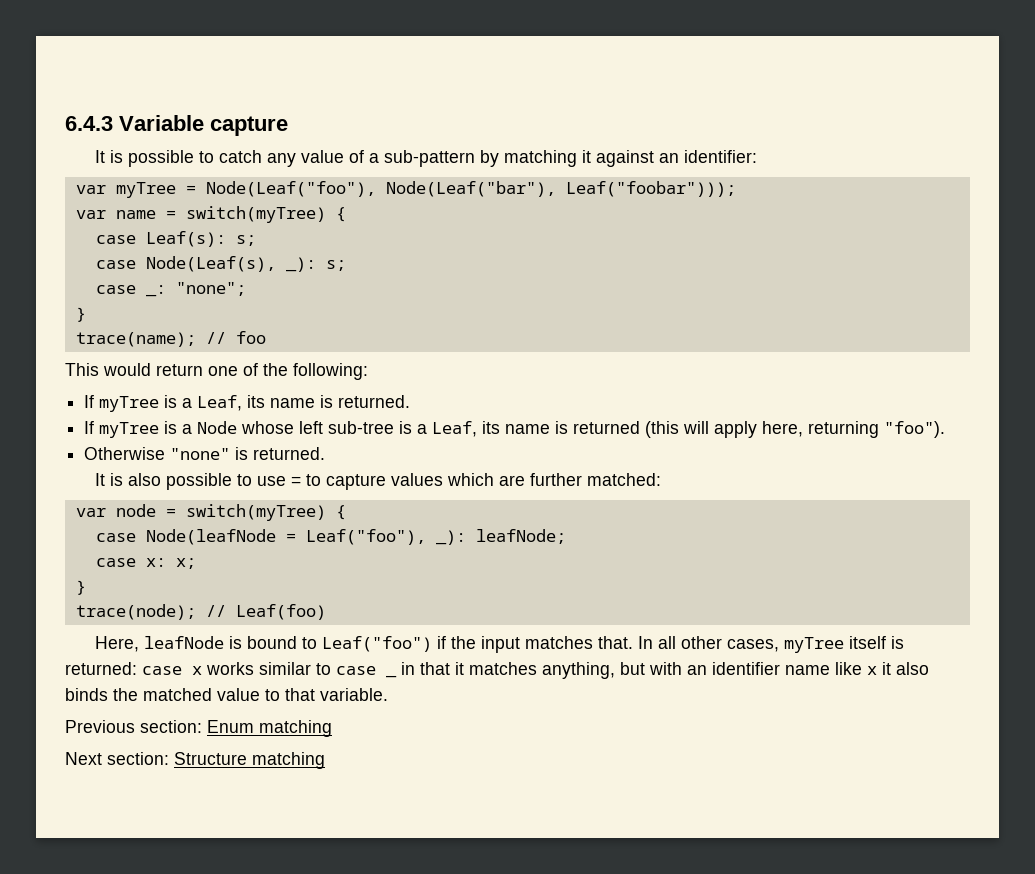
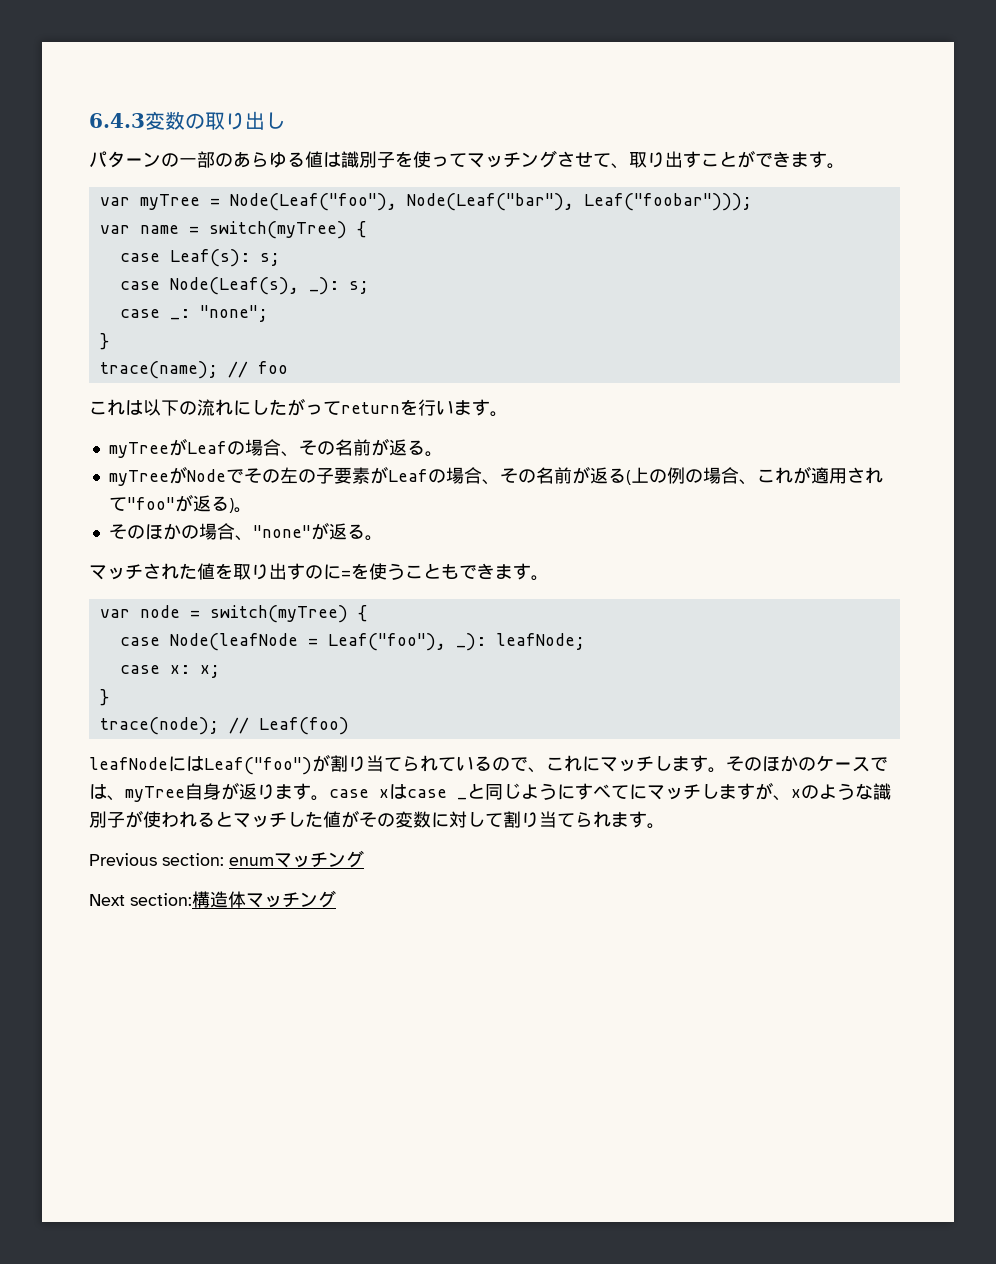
[119,115,288,136] [94,150,757,167] Variable capture // It is possible to catch any value of a sub-pattern by matching it against an identifier: -> [145,111,285,130] [89,150,845,169] 変数の取り出し // パターンの一部のあらゆる値は識別子を使ってマッチングさせて、取り出すことができます。
[65,363,368,380] [84,395,411,412] [84,421,946,438] [84,447,326,460] [94,473,661,490] This would return one of the following: // If myTree is a Leaf, its name is returned. // If myTree is a Node whose left sub-tree is a Leaf, its name is returned (this will apply here, returning "foo"). // Otherwise "none" is returned. // It is also possible to use = to capture values which are further matched: -> [89,398,508,417] [108,438,443,458] [108,466,883,486] [108,494,252,513] [108,522,383,541] [89,563,549,581] これは以下の流れにしたがってreturnを行います。 // myTreeがLeafの場合、その名前が返る。 // myTreeがNodeでその左の子要素がLeafの場合、その名前が返る(上の例の場合、これが適用されて"foo"が返る)。 // そのほかの場合、"none"が返る。 // マッチされた値を取り出すのに=を使うこともできます。
[94,636,904,653] [65,662,376,675] [386,675,397,678] [401,662,929,679] [65,688,388,701] Here, leafNode is bound to Leaf("foo") if the input matches that. In all other cases, myTree itself is returned: case x works similar to case _ in that it matches anything, but with an identifier name like x it also binds the matched value to that variable. -> [89,754,888,775] [89,782,891,802] [89,810,665,829] leafNodeにはLeaf("foo")が割り当てられているので、これにマッチします。そのほかのケースでは、myTree自身が返ります。case xはcase _と同じようにすべてにマッチしますが、xのような識別子が使われるとマッチした値がその変数に対して割り当てられます。
[207,720,332,737] Enum matching -> [229,850,364,868] enumマッチング
[174,752,325,769] Structure matching -> [192,890,336,908] 構造体マッチング

